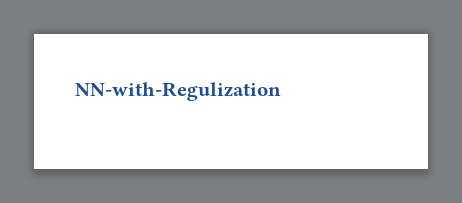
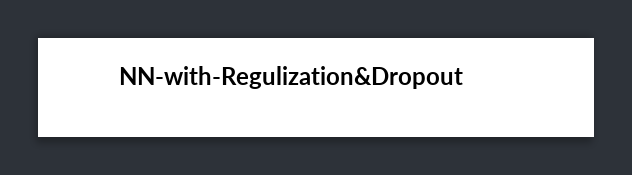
[75,82,281,101] NN-with-Regulization -> [119,66,463,89] NN-with-Regulization&Dropout

